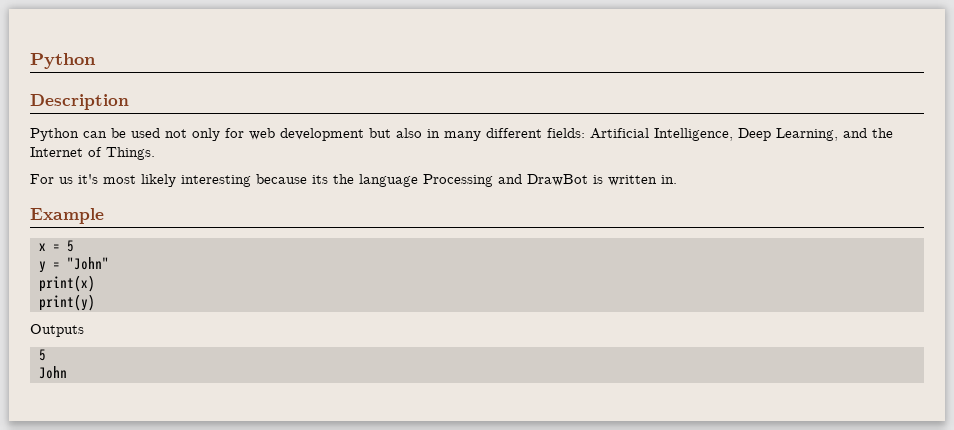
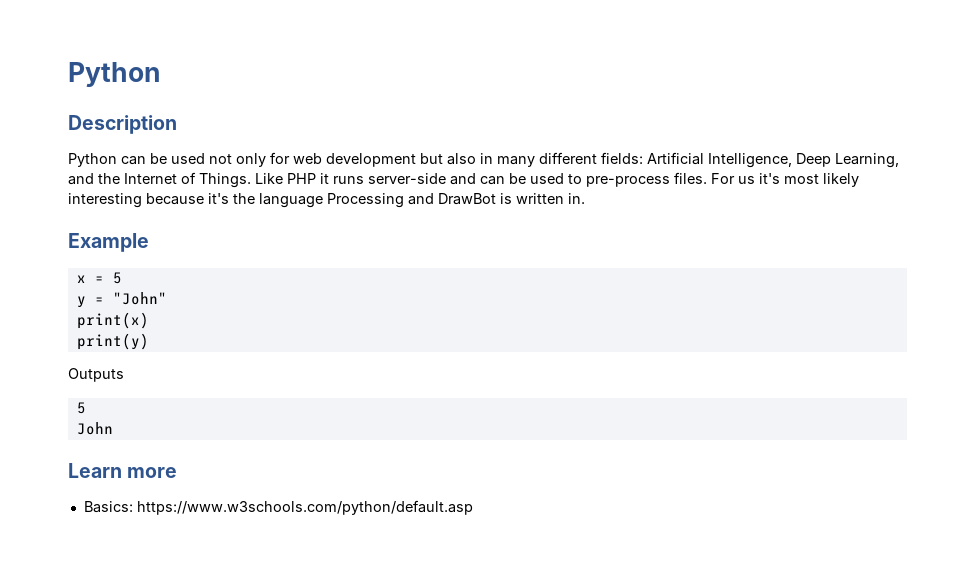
(155, 153) // -> [255,172,707,187] Like PHP it runs server-side and can be used to pre-process files.
[312,175,328,184] its -> [208,193,229,204] it's
(67, 372) none -> [68,463,178,478] [83,500,473,515] // Learn more // Basics: https://www.w3schools.com/python/default.asp

